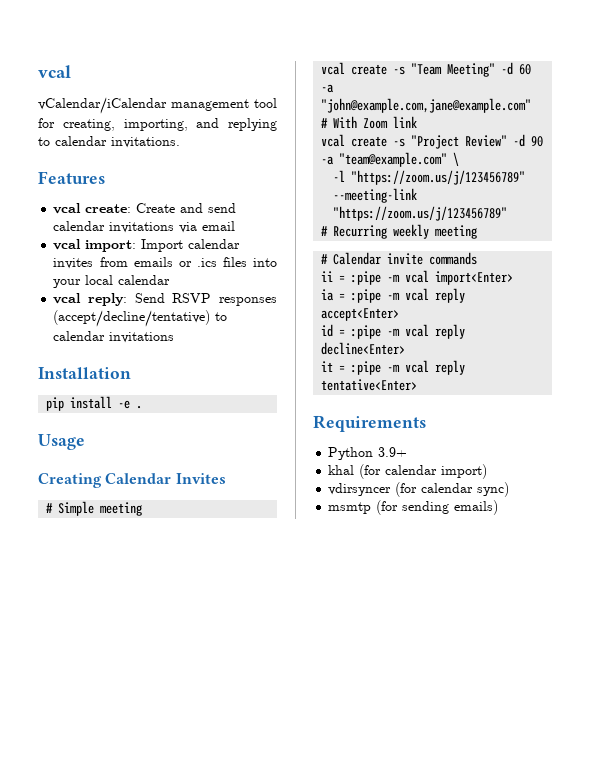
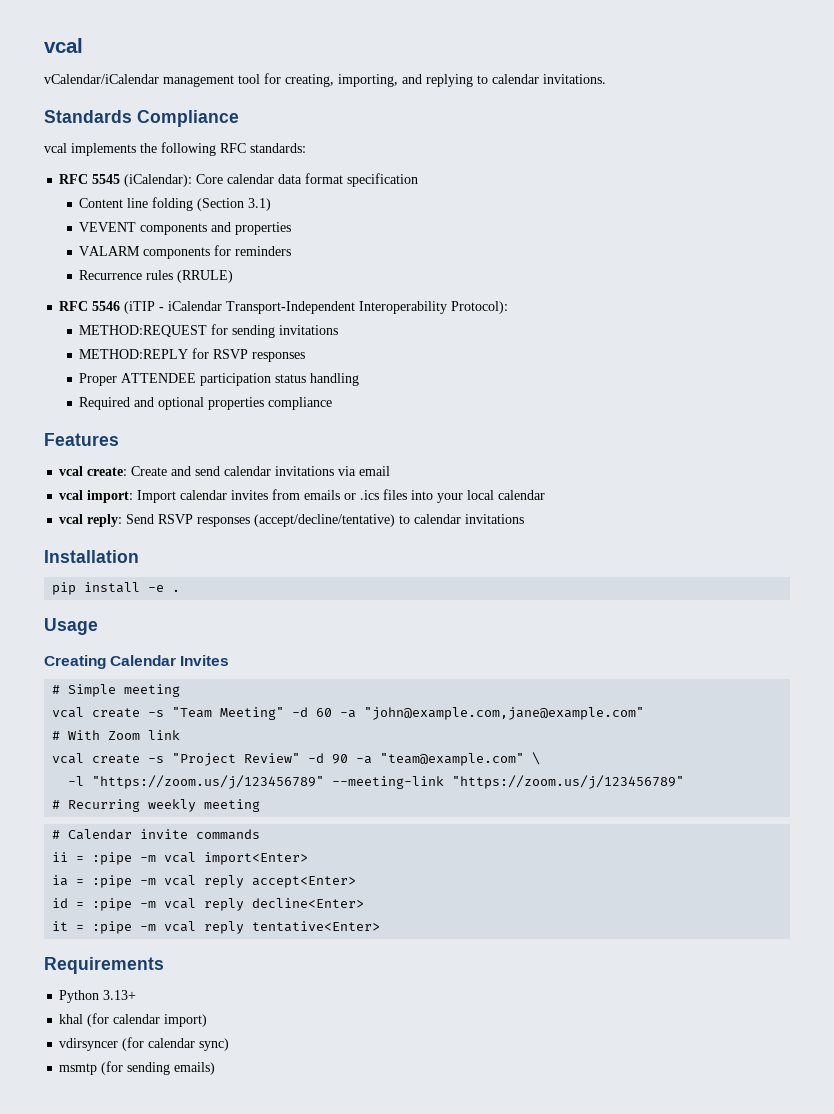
(180, 142) none -> [44,110,239,127] [44,142,306,156] [59,173,419,187] [79,197,272,211] [79,222,292,235] [79,245,292,259] [79,270,234,283] [59,301,509,314] [79,324,339,338] [79,348,306,362] [79,373,360,386] [79,397,333,410] // Standards Compliance // vcal implements the following RFC standards: // RFC 5545 (iCalendar): Core calendar data format specification // Content line folding (Section 3.1) // VEVENT components and properties // VALARM components for reminders // Recurrence rules (RRULE) // RFC 5546 (iTIP - iCalendar Transport-Independent Interoperability Protocol): // METHOD:REQUEST for sending invitations // METHOD:REPLY for RSVP responses // Proper ATTENDEE participation status handling // Required and optional properties compliance
[378,447,408,457] 3.9+ -> [103,990,137,1000] 3.13+

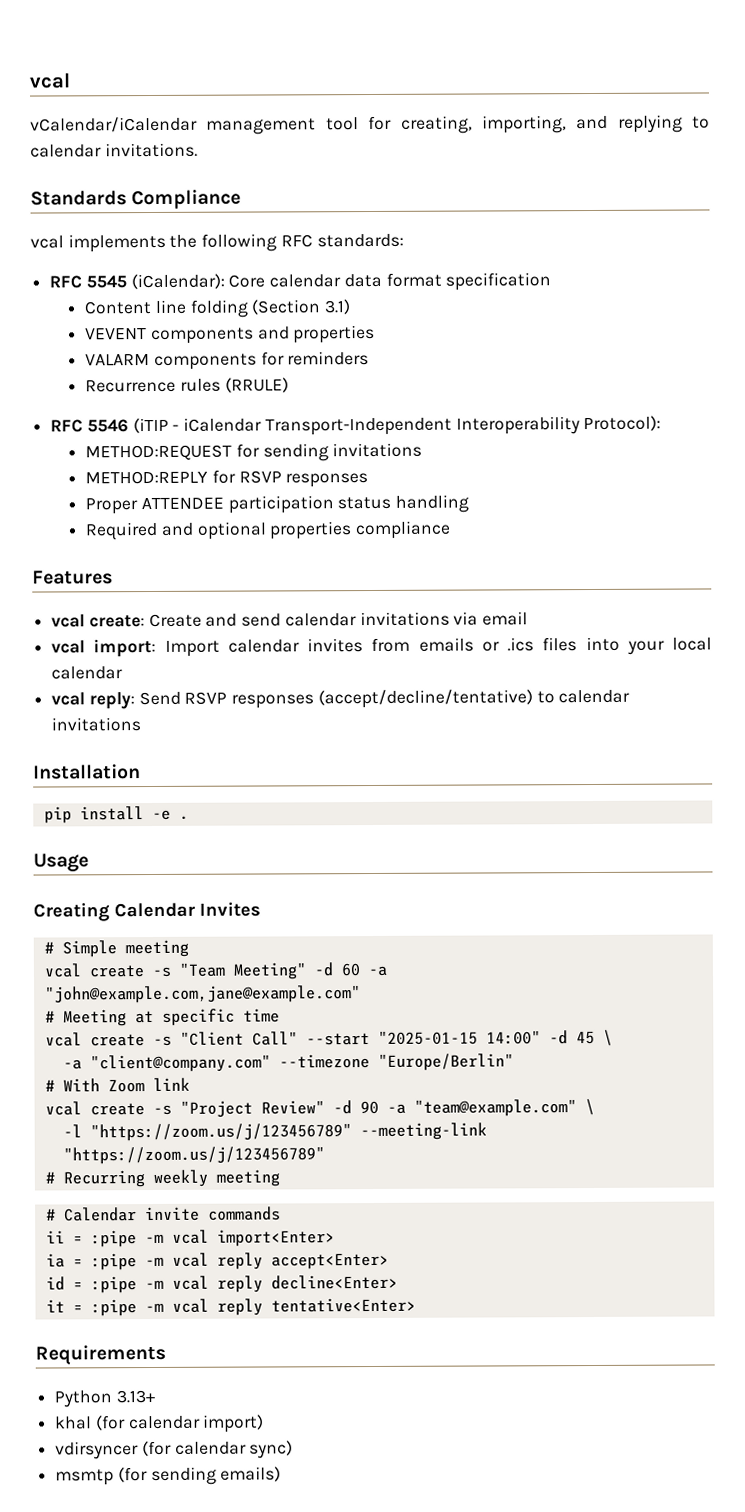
(645, 713) none -> [44,1008,280,1027] [44,1029,613,1047] [62,1053,514,1073] // # Meeting at specific time // vcal create -s "Client Call" --start "2025-01-15 14:00" -d 45 \ // -a "client@company.com" --timezone "Europe/Berlin"

